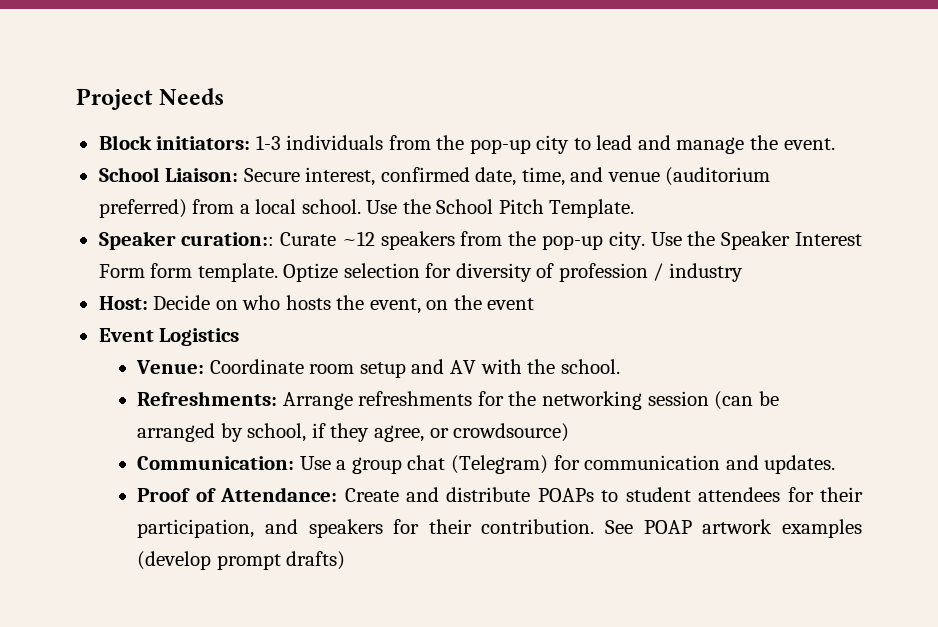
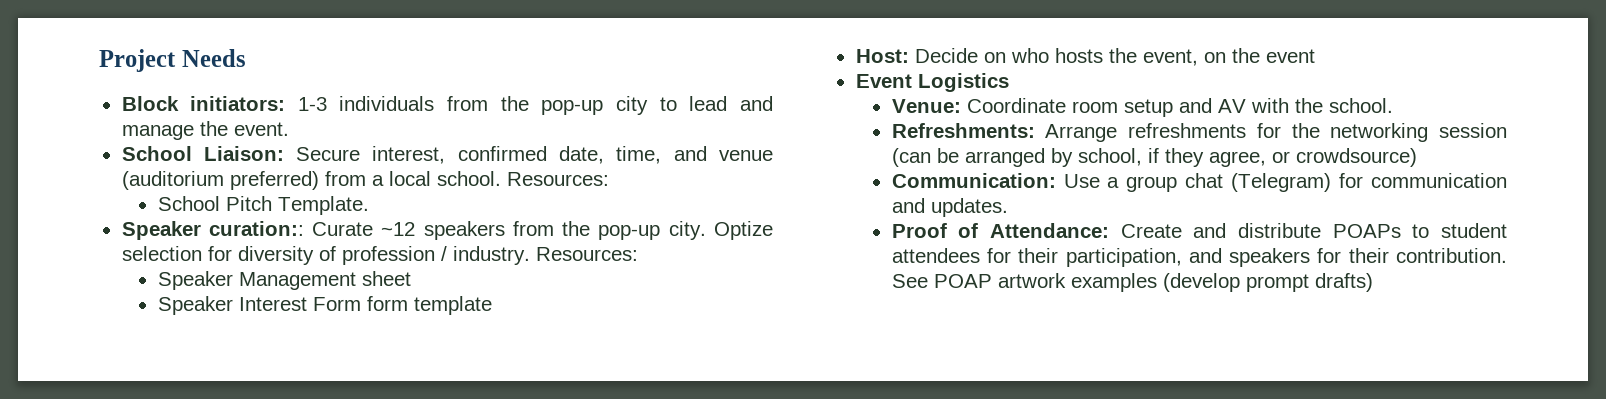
[366,199,431,214] Use the -> [506,172,609,186] Resources: //
[650,231,863,250] [98,263,278,282] Use the Speaker Interest Form form template. -> (706, 230) none
[668,263,743,282] industry -> [452,246,638,265] [157,271,411,290] [157,296,492,315] industry. Resources: // Speaker Management sheet // Speaker Interest Form form template

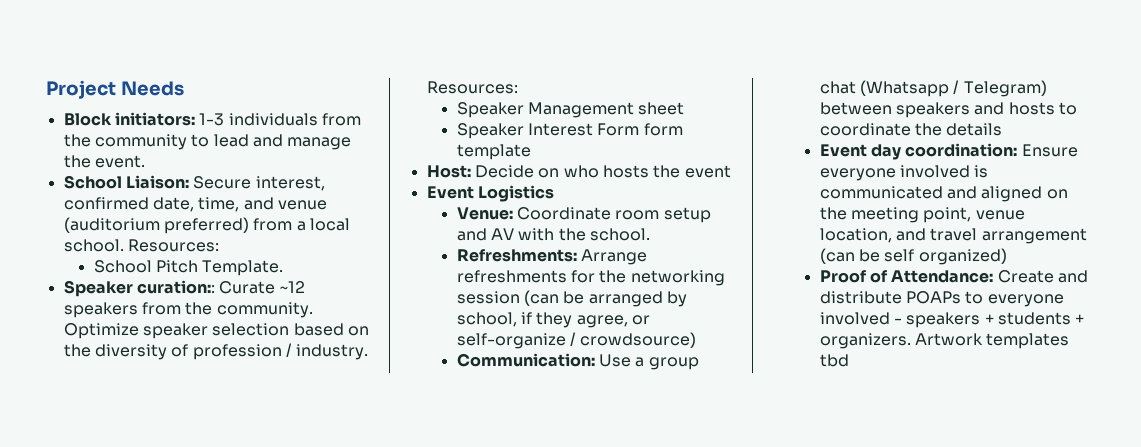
[541,96,649,115] pop-up city -> [94,134,187,150] community
[598,221,774,240] [121,246,232,261] pop-up city. Optize selection for -> [216,302,313,318] [63,323,369,339] [63,344,91,357] community. Optimize speaker selection based on the
[1142,48,1260,66] event, on the -> (681, 171) none
(1290, 157) none -> [456,332,577,349] self-organize /
[1231,173,1507,192] [891,198,1008,217] (Telegram) for communication and updates. -> [860,80,1047,97] [819,102,1078,118] [819,123,1003,136] [819,143,1078,160] [819,165,989,181] [819,186,1068,202] [819,207,1025,223] [819,228,1087,244] [819,248,1007,265] (Whatsapp / Telegram) between speakers and hosts to coordinate the details // Event day coordination: Ensure everyone involved is communicated and aligned on the meeting point, venue location, and travel arrangement (can be self organized)
[1441,223,1507,238] [891,248,1507,267] [891,273,1373,292] student attendees for their participation, and speakers for their contribution. See POAP artwork examples (develop prompt drafts) -> [987,294,1064,307] [819,312,1085,328] [819,333,1070,349] [819,354,849,367] everyone involved - speakers + students + organizers. Artwork templates tbd

